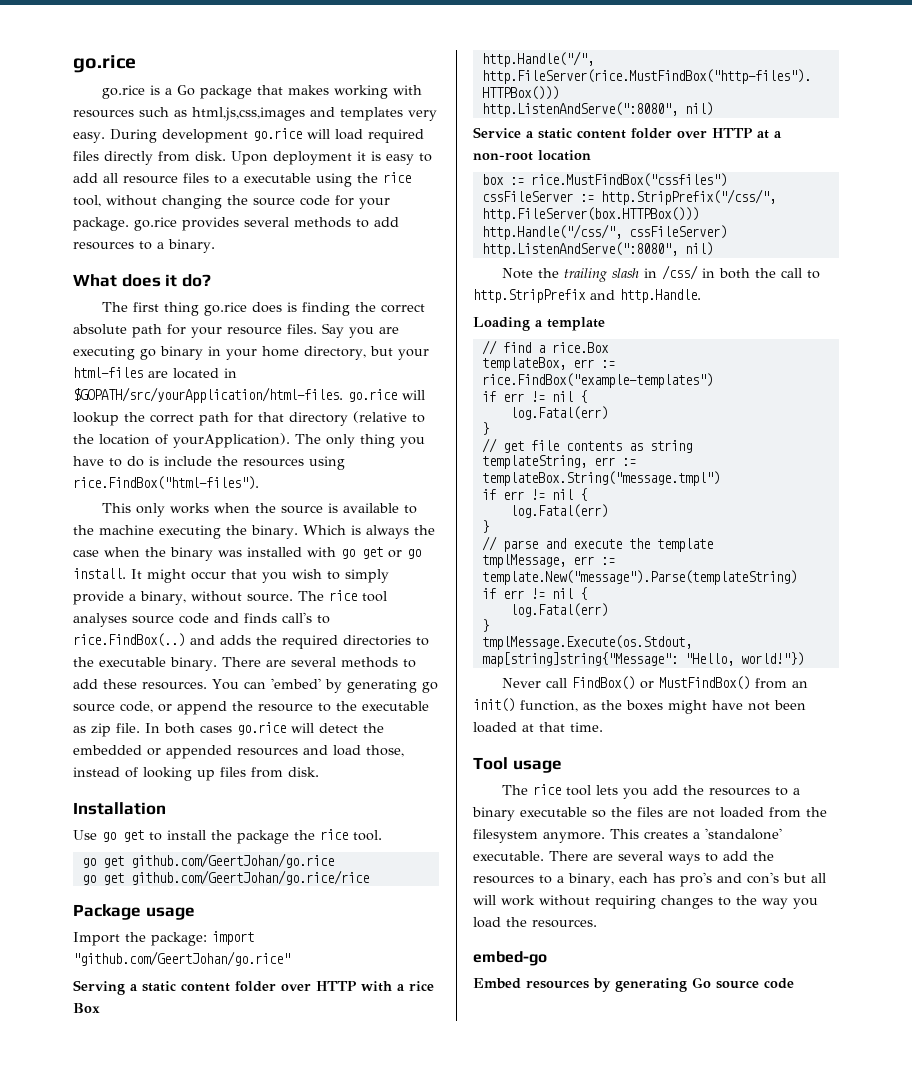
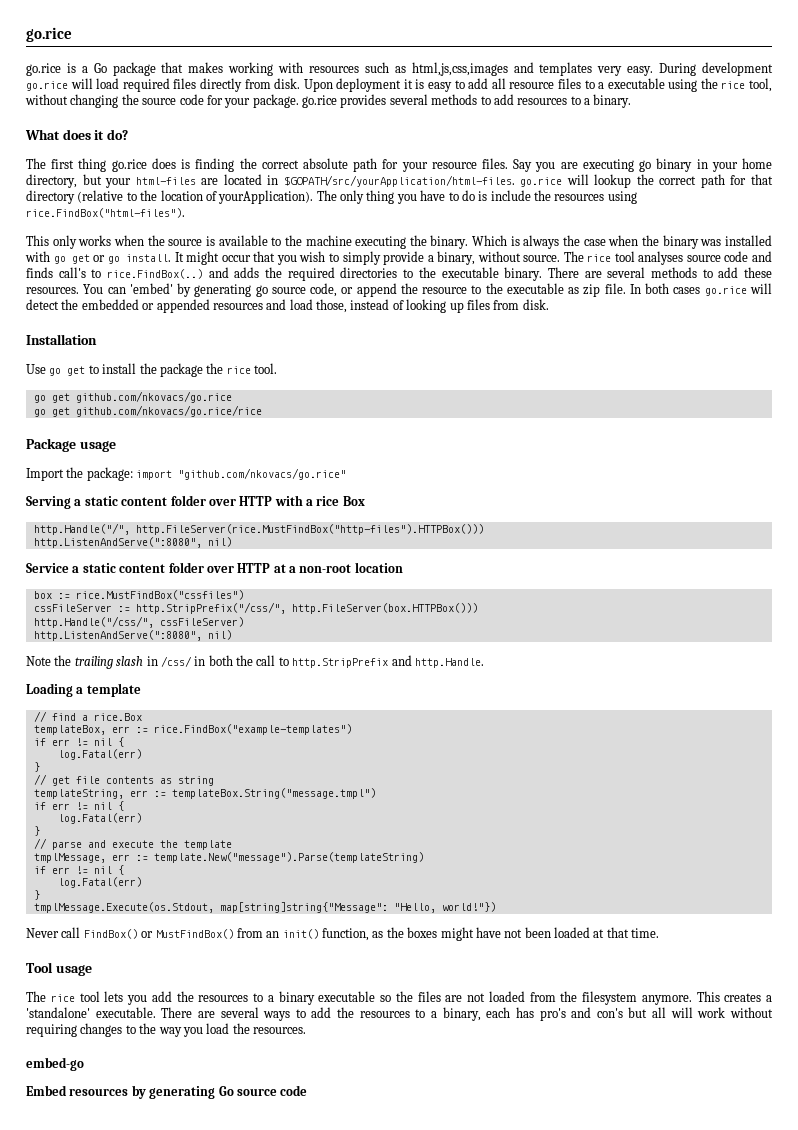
[130,853,334,868] [81,870,369,885] github.com/GeertJohan/go.rice // go get github.com/GeertJohan/go.rice/rice -> [75,391,232,403] [33,405,262,417] github.com/nkovacs/go.rice // go get github.com/nkovacs/go.rice/rice
[73,951,290,966] "github.com/GeertJohan/go.rice" -> [178,468,347,480] "github.com/nkovacs/go.rice"

